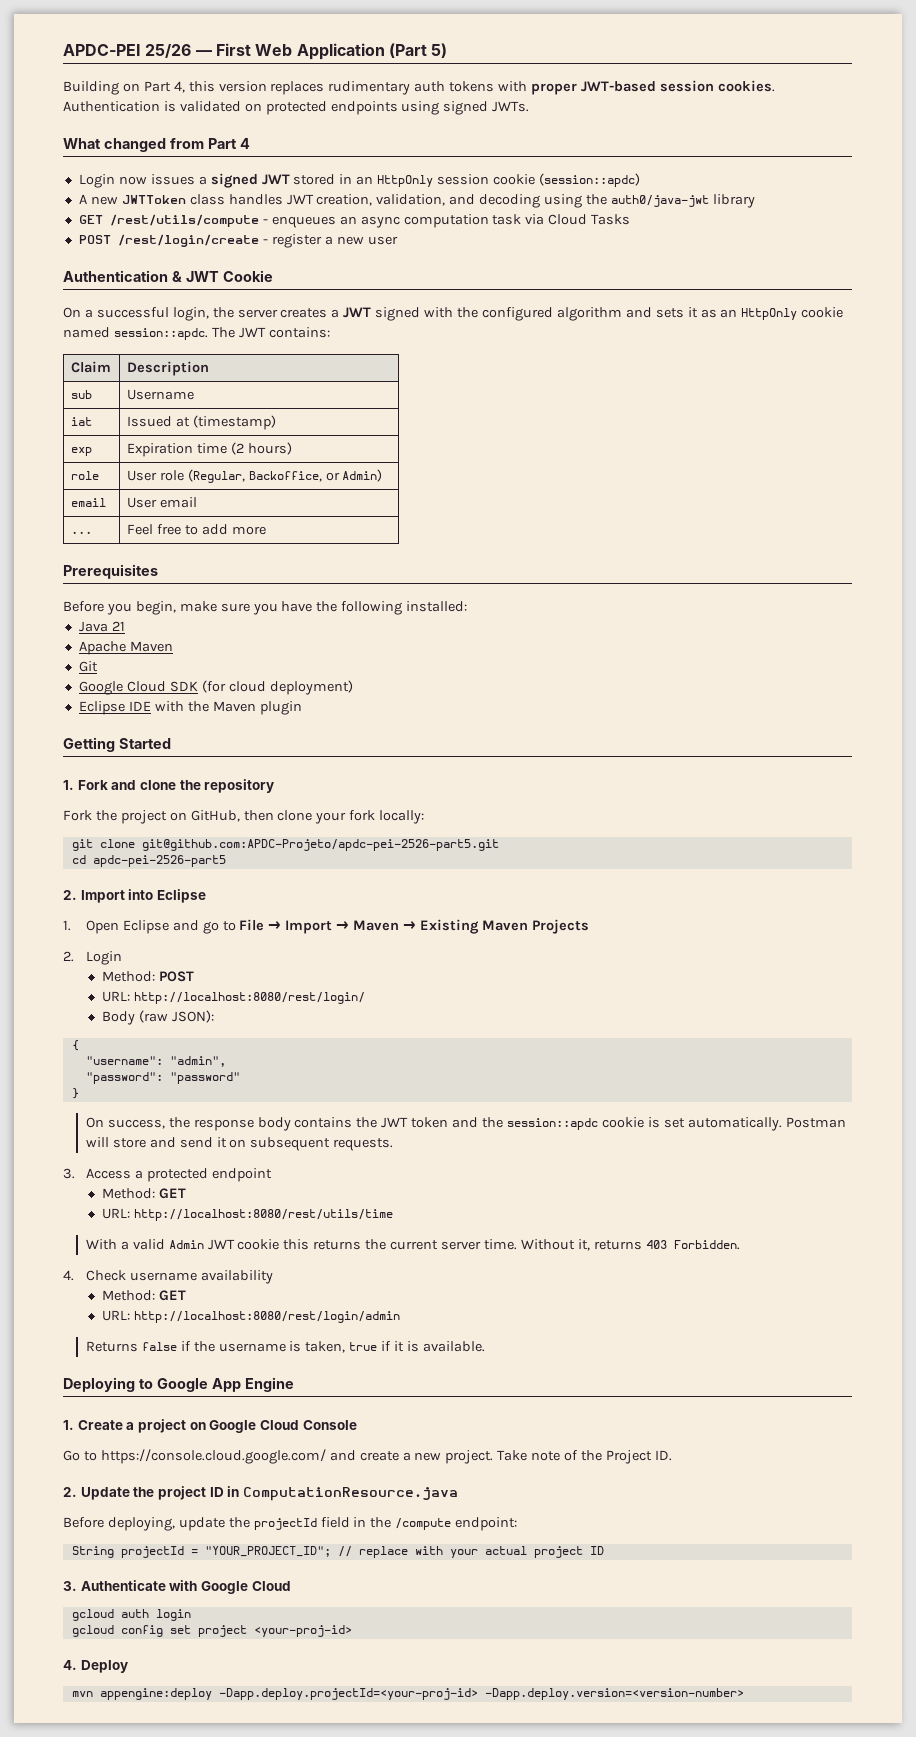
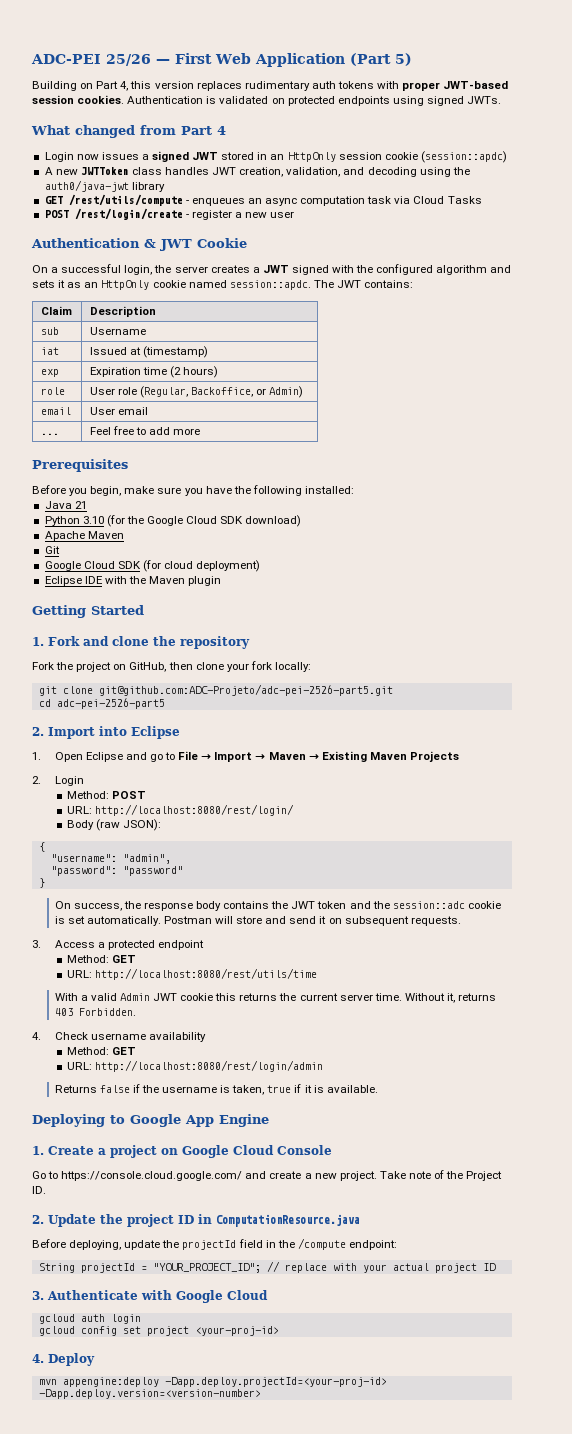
[63,44,141,56] APDC-PEI -> [31,54,101,64] ADC-PEI
(125, 626) none -> [44,515,302,527] // Python 3.10 (for the Google Cloud SDK download)
[141,839,499,851] git@github.com:APDC-Projeto/apdc-pei-2526-part5.git -> [98,684,393,696] git@github.com:ADC-Projeto/adc-pei-2526-part5.git
[92,855,226,867] apdc-pei-2526-part5 -> [56,698,165,709] adc-pei-2526-part5
[506,1118,598,1130] session::apdc -> [392,901,465,909] session::adc

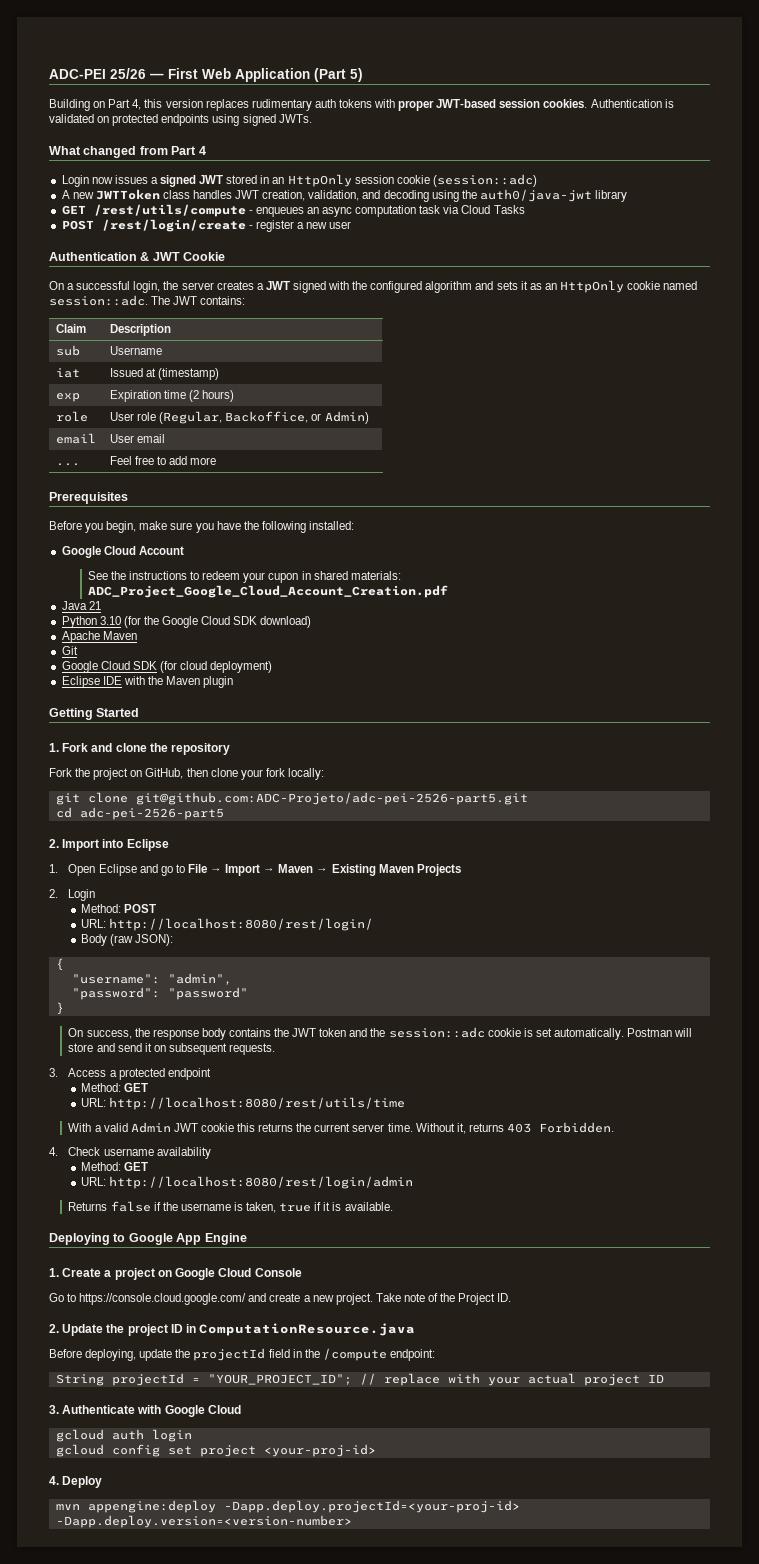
[420,151,507,163] (session::apdc) -> [432,174,537,187] (session::adc)
[229,280,311,290] session::apdc. -> [49,295,148,306] session::adc.
(354, 490) none -> [61,546,184,558] [87,571,401,583] [87,585,448,598] // Google Cloud Account // See the instructions to redeem your cupon in shared materials: ADC_Project_Google_Cloud_Account_Creation.pdf

